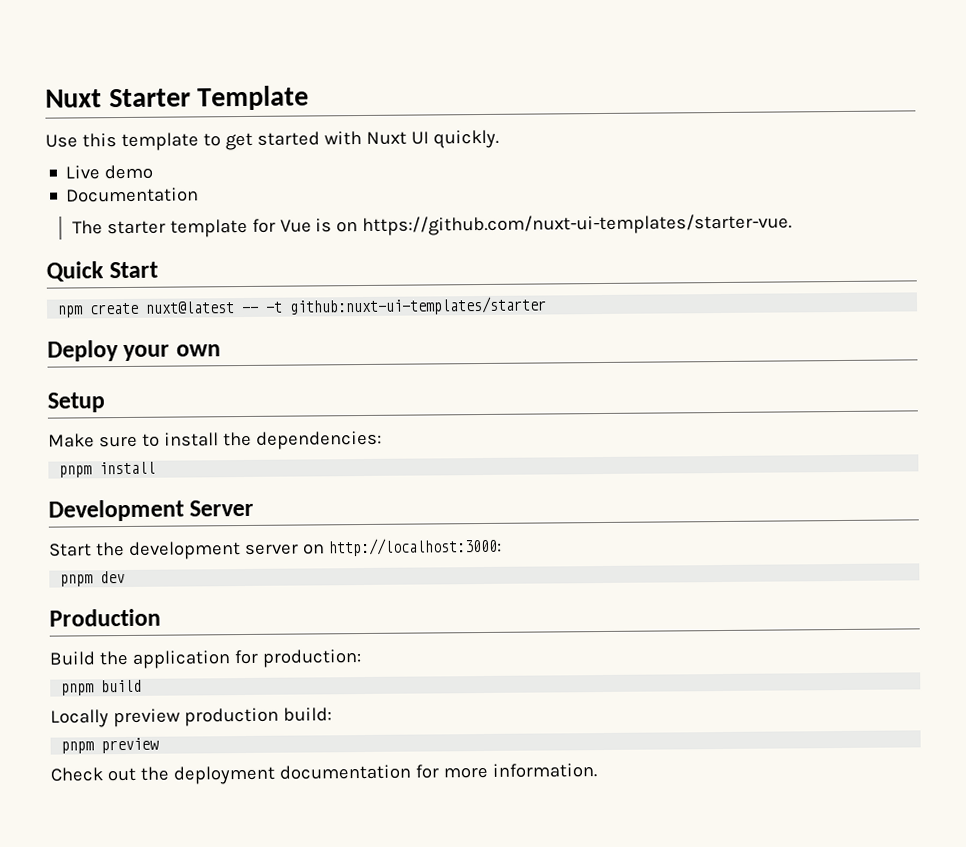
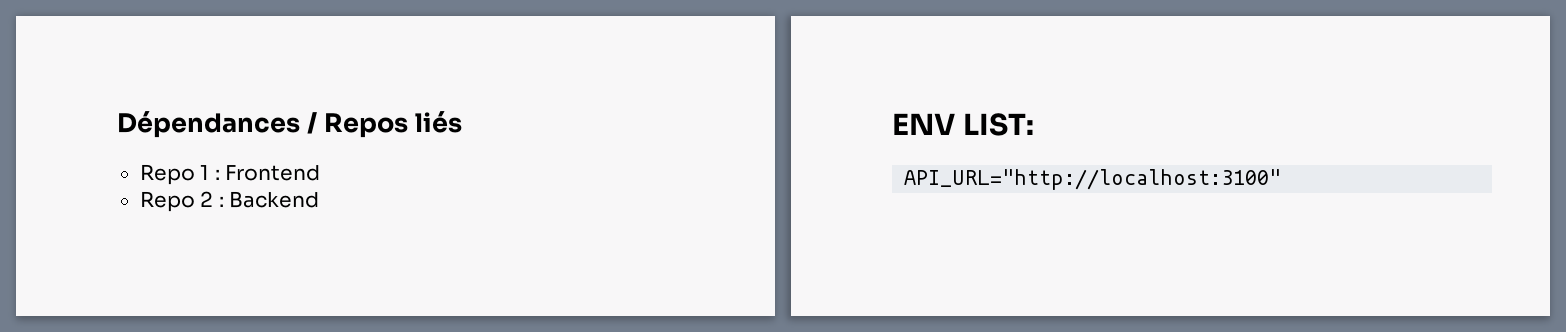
[45,85,310,111] [45,129,499,152] [65,164,154,180] [66,187,200,203] [71,213,793,238] [46,261,159,282] [57,296,548,318] [47,340,221,362] [47,392,105,413] [48,430,382,450] [59,461,157,478] [48,499,255,522] [48,537,502,560] [60,571,126,587] [49,608,161,627] [49,649,362,669] [61,679,143,696] [50,707,332,728] [61,737,160,754] [50,763,597,785] Nuxt Starter Template // Use this template to get started with Nuxt UI quickly. // Live demo // Documentation // The starter template for Vue is on https://github.com/nuxt-ui-templates/starter-vue. // Quick Start // npm create nuxt@latest -- -t github:nuxt-ui-templates/starter // Deploy your own // Setup // Make sure to install the dependencies: // pnpm install // Development Server // Start the development server on http://localhost:3000: // pnpm dev // Production // Build the application for production: // pnpm build // Locally preview production build: // pnpm preview // Check out the deployment documentation for more information. -> [117,111,462,138] [139,164,321,185] [139,191,320,212] [892,113,1034,136] [904,169,1282,190] Dépendances / Repos liés // Repo 1 : Frontend // Repo 2 : Backend // ENV LIST: // API_URL="http://localhost:3100"

